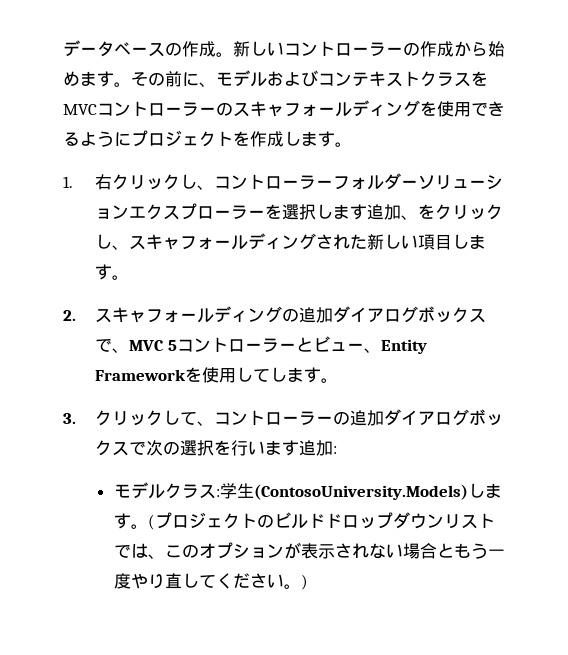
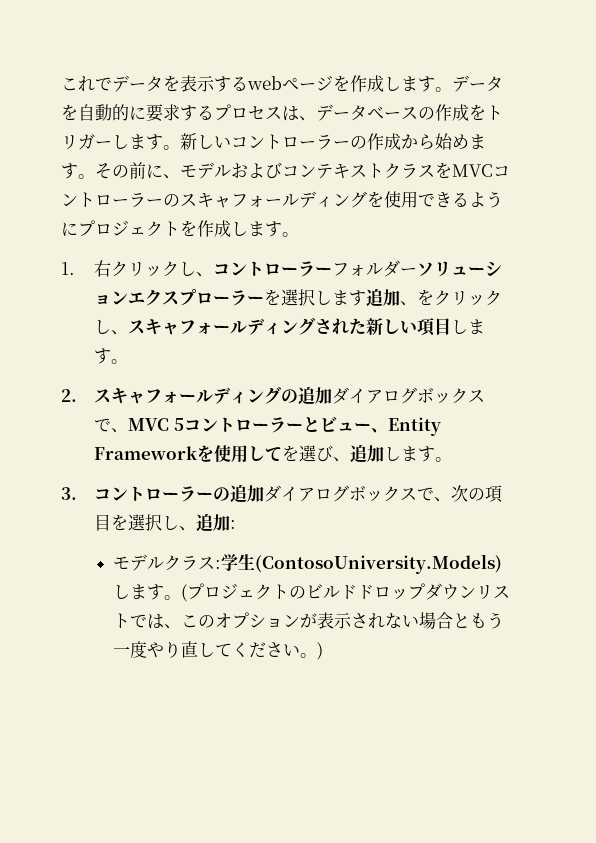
(63, 48) none -> [61,75,503,92] [61,104,316,122] これでデータを表示するwebページを作成します。データを自動的に要求するプロセスは、
(216, 49) none -> [469,104,503,121] [61,134,163,150] をトリガーします
(270, 375) none -> [282,444,385,463] を選び、追加
[94,410,214,426] クリックして、 -> (77, 493) none
[145,440,299,456] 次の選択を行います -> [434,485,503,503] [94,514,197,531] 、次の項目を選択し、

